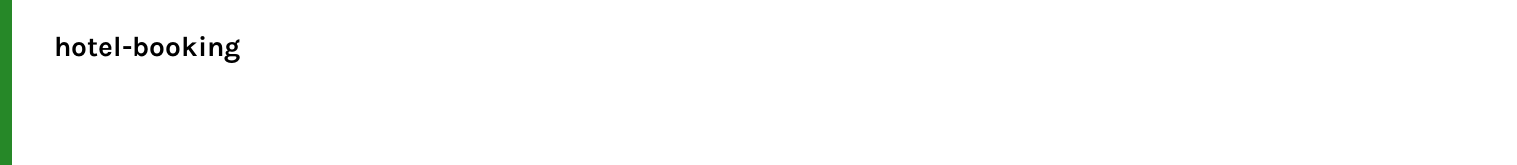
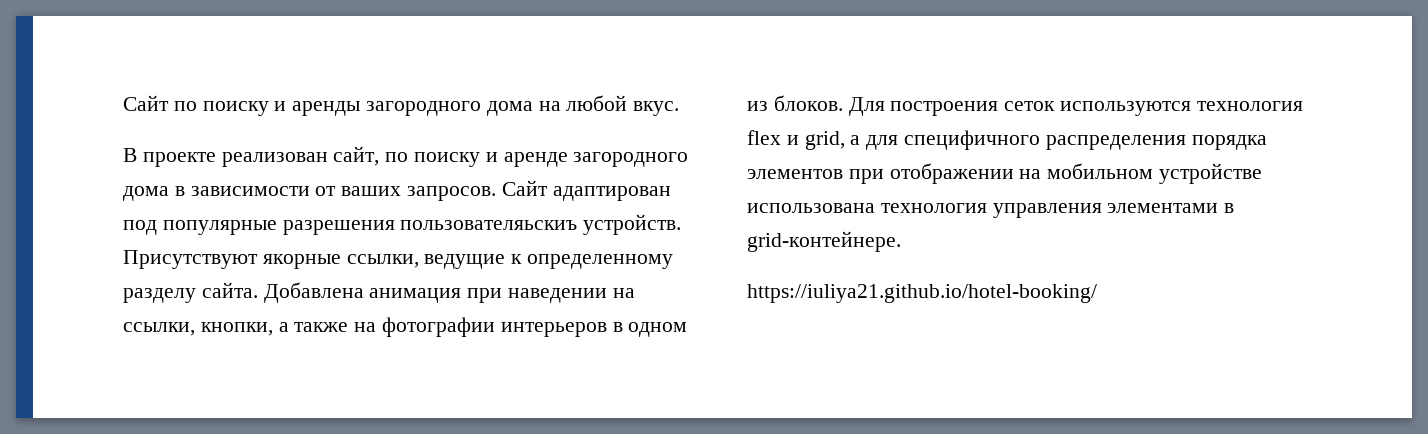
[54,36,240,64] hotel-booking -> [123,95,680,116] [123,146,689,167] [123,180,671,201] [123,214,682,235] [123,250,674,269] [123,282,635,303] [123,317,688,337] [747,95,1303,116] [747,130,1267,150] [747,163,1263,184] [747,203,1235,218] [747,231,901,252] [747,284,1097,303] Сайт по поиску и аренды загородного дома на любой вкус. // В проекте реализован сайт, по поиску и аренде загородного дома в зависимости от ваших запросов. Сайт адаптирован под популярные разрешения пользователяьскиъ устройств. Присутствуют якорные ссылки, ведущие к определенному разделу сайта. Добавлена анимация при наведении на ссылки, кнопки, а также на фотографии интерьеров в одном из блоков. Для построения сеток используются технология flex и grid, а для специфичного распределения порядка элементов при отображении на мобильном устройстве использована технология управления элементами в grid-контейнере. // https://iuliya21.github.io/hotel-booking/

